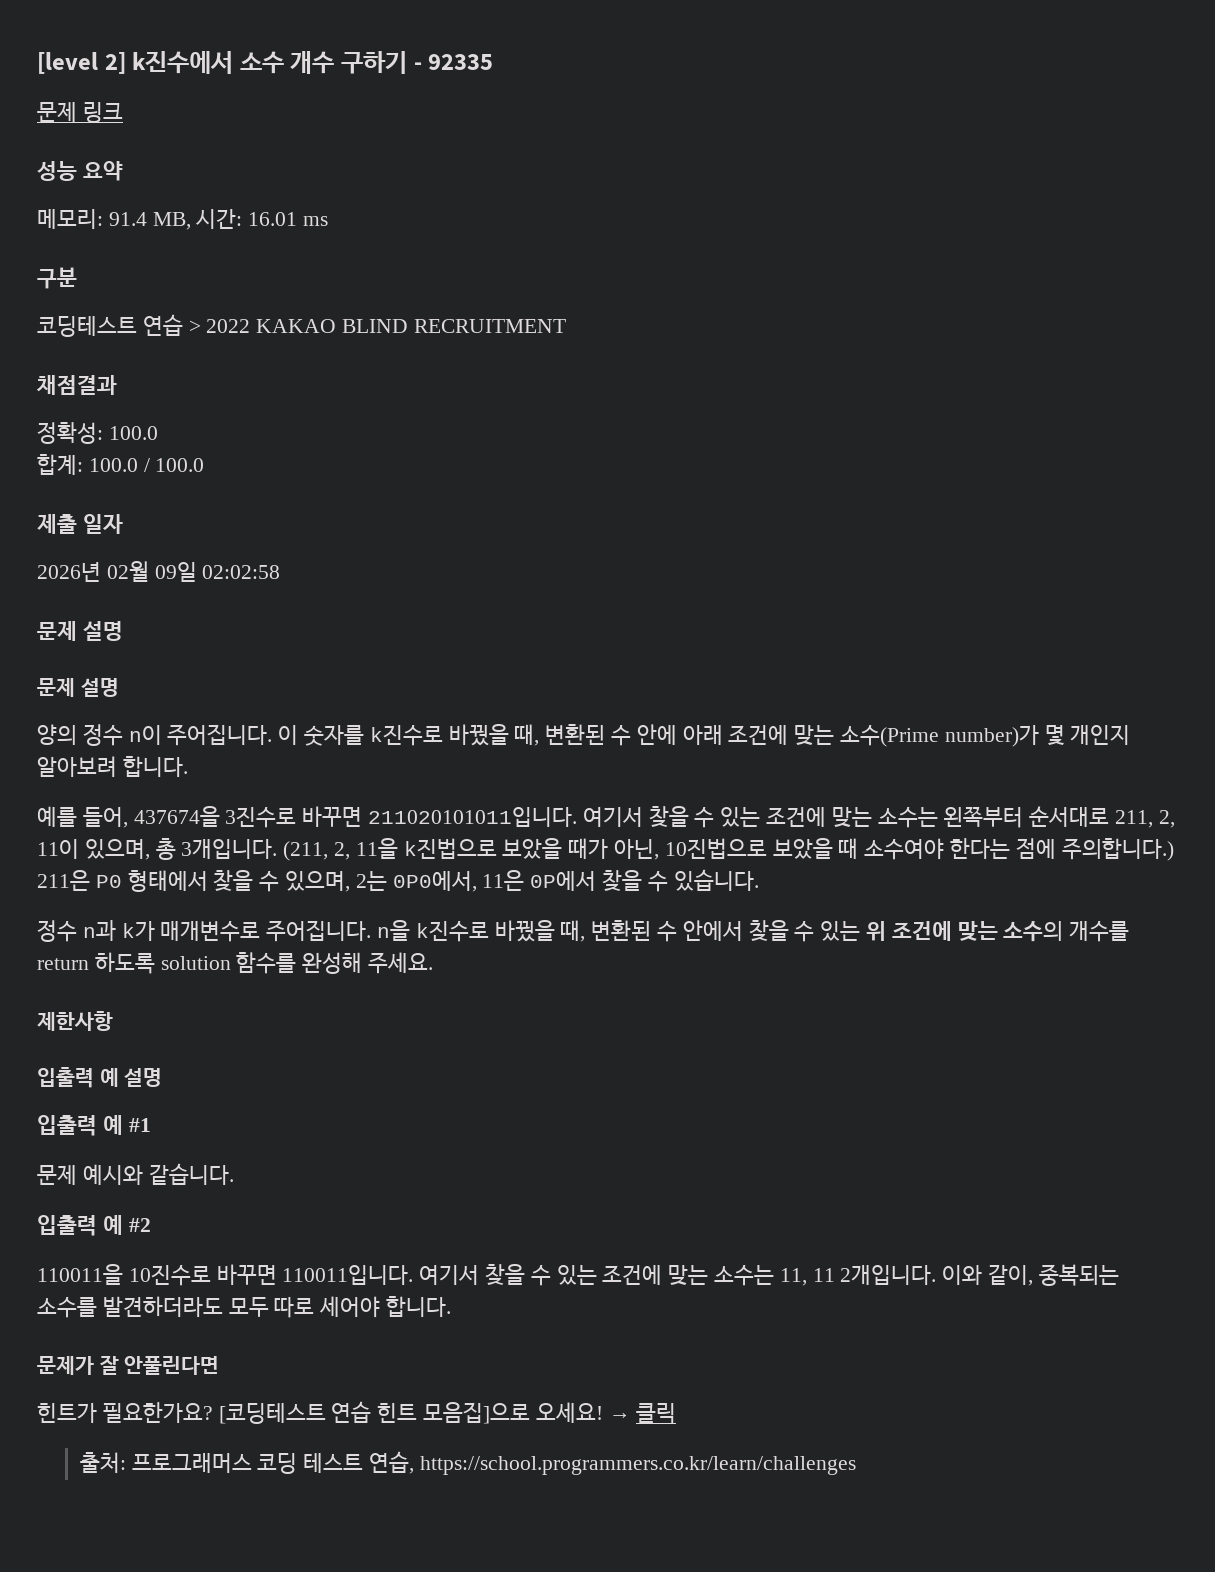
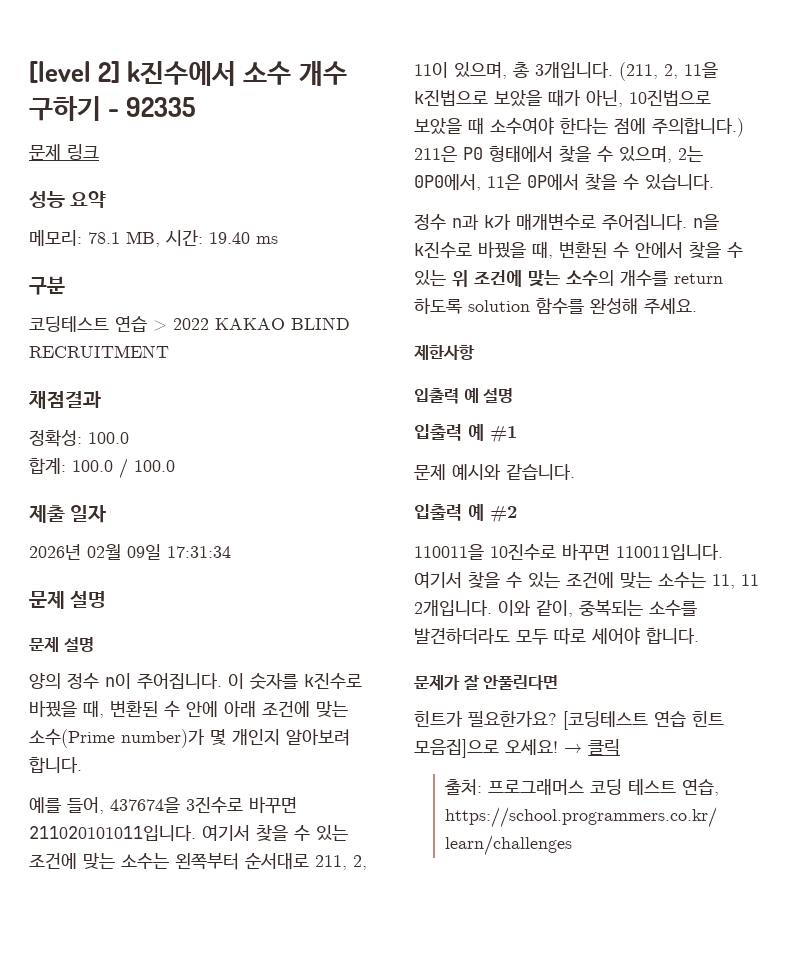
[108,212,147,226] 91.4 -> [88,232,120,244] 78.1
[248,212,298,226] 16.01 -> [209,232,250,244] 19.40
[202,565,281,579] 02:02:58 -> [167,546,231,558] 17:31:34

